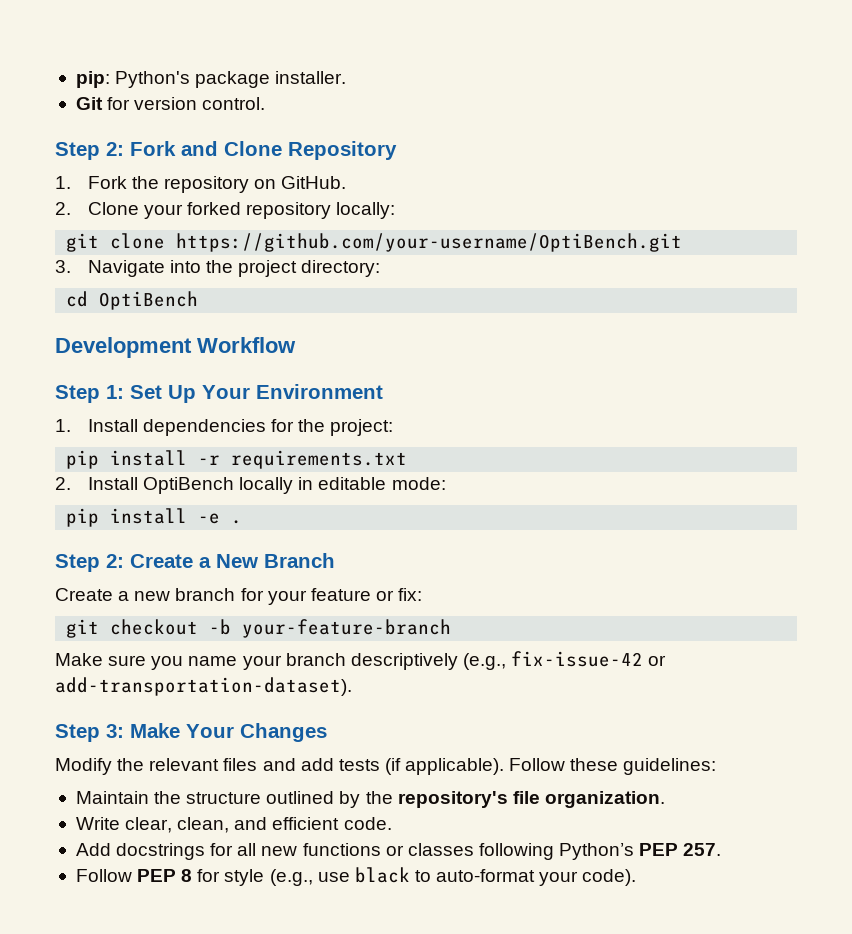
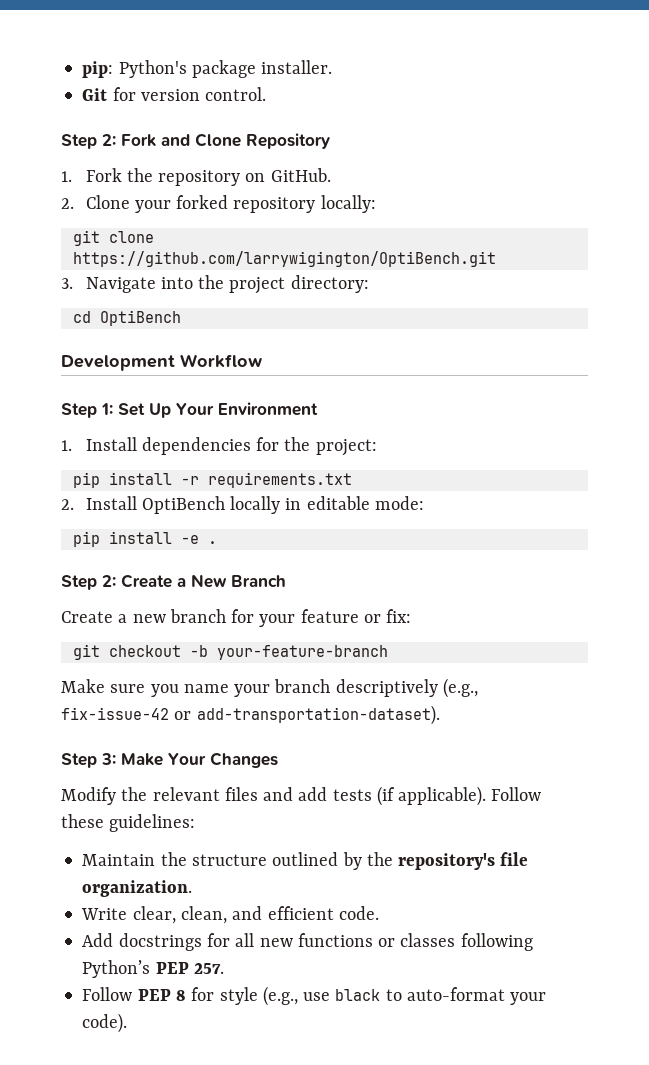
[176,233,683,252] https://github.com/your-username/OptiBench.git -> [72,251,496,267] https://github.com/larrywigington/OptiBench.git

